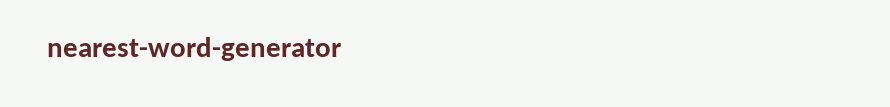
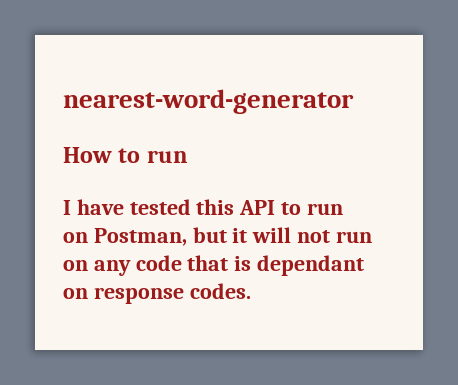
(341, 49) none -> [63,147,188,163] [63,199,343,215] [63,227,372,246] [63,255,365,276] [63,283,251,304] // How to run // I have tested this API to run on Postman, but it will not run on any code that is dependant on response codes.

